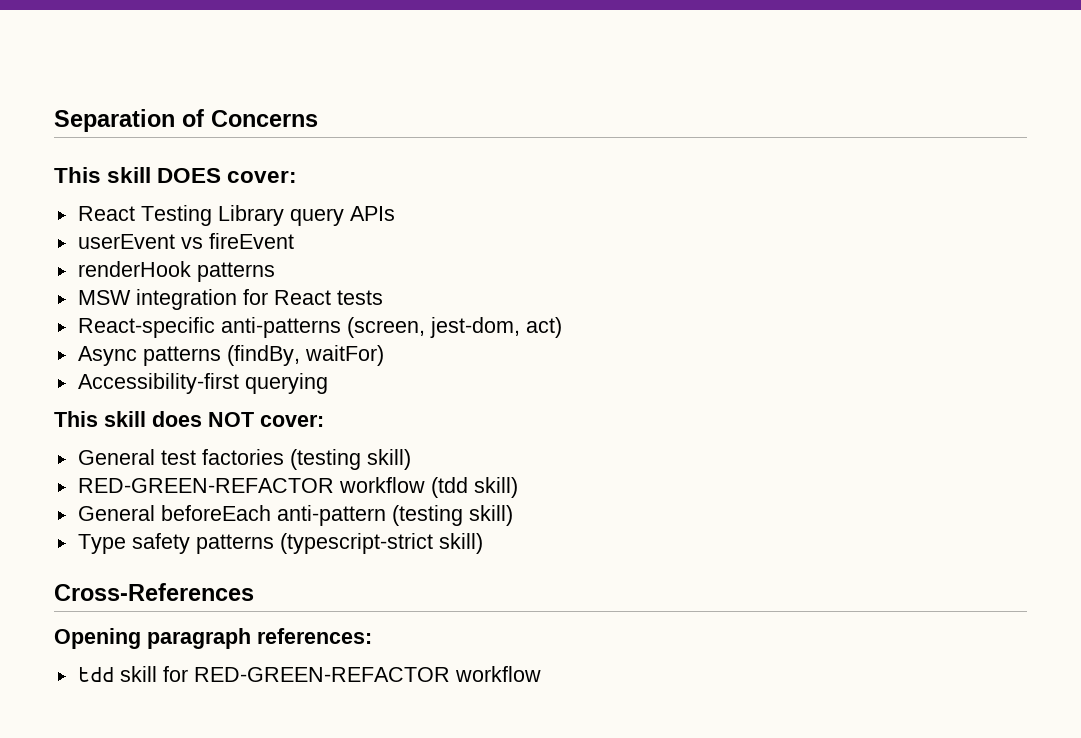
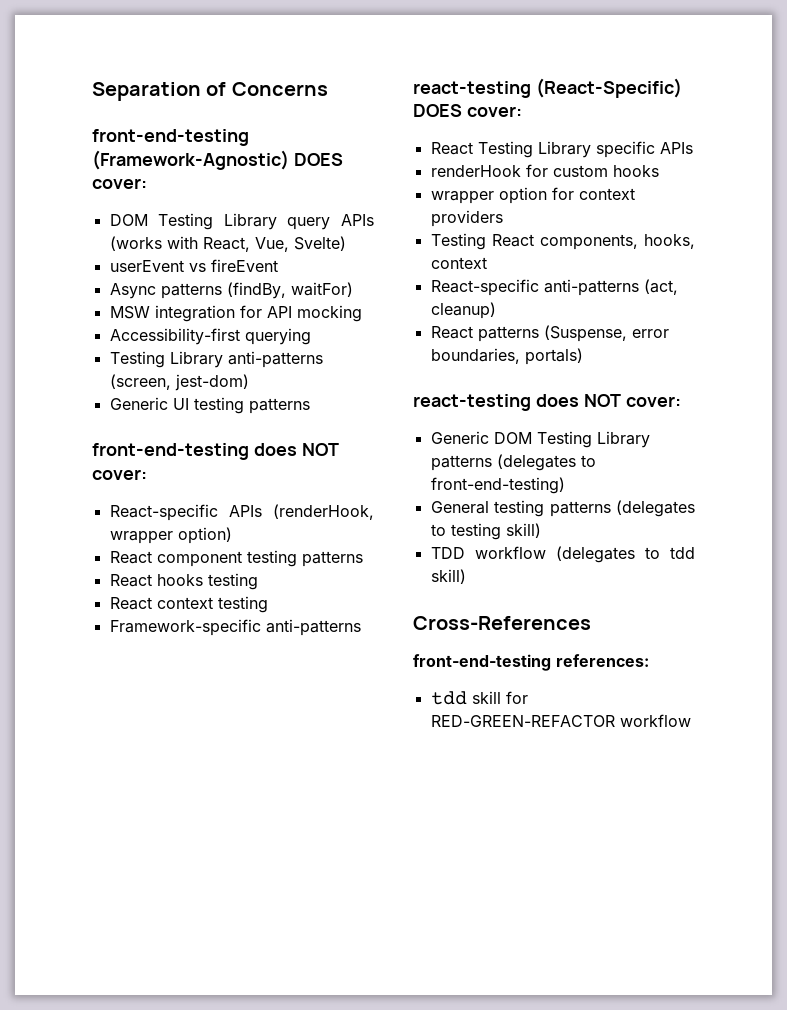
[54,167,152,183] This skill -> [92,129,249,146] [92,150,343,170] [92,178,147,189] [109,213,374,230] [109,236,346,252] [109,259,278,272] [109,282,353,299] [109,305,362,322] [109,328,311,345] [109,351,323,368] [109,374,249,391] [109,397,310,414] [92,443,339,460] [92,469,147,480] [109,504,374,521] [109,527,232,544] [109,550,363,567] [109,573,258,590] [109,596,268,613] [109,619,361,636] [413,78,682,98] front-end-testing (Framework-Agnostic) DOES cover: // DOM Testing Library query APIs (works with React, Vue, Svelte) // userEvent vs fireEvent // Async patterns (findBy, waitFor) // MSW integration for API mocking // Accessibility-first querying // Testing Library anti-patterns (screen, jest-dom) // Generic UI testing patterns // front-end-testing does NOT cover: // React-specific APIs (renderHook, wrapper option) // React component testing patterns // React hooks testing // React context testing // Framework-specific anti-patterns // react-testing (React-Specific)
[289,208,344,226] query -> [595,141,655,158] specific
[77,233,294,249] [77,261,275,282] [77,289,383,310] [77,317,562,338] [77,345,384,366] [77,373,328,394] [54,411,324,427] [77,449,411,470] [77,477,518,498] [77,505,513,526] [77,533,433,554] userEvent vs fireEvent // renderHook patterns // MSW integration for React tests // React-specific anti-patterns (screen, jest-dom, act) // Async patterns (findBy, waitFor) // Accessibility-first querying // This skill does NOT cover: // General test factories (testing skill) // RED-GREEN-REFACTOR workflow (tdd skill) // General beforeEach anti-pattern (testing skill) // Type safety patterns (typescript-strict -> [430,164,659,177] [430,187,635,204] [430,210,503,227] [430,233,695,250] [430,257,487,269] [430,279,678,296] [430,302,496,319] [430,325,669,342] [430,348,583,365] [413,394,681,411] [430,431,650,448] [430,454,596,471] [430,477,565,494] [430,500,695,517] [430,523,541,540] [430,546,695,563] renderHook for custom hooks // wrapper option for context providers // Testing React components, hooks, context // React-specific anti-patterns (act, cleanup) // React patterns (Suspense, error boundaries, portals) // react-testing does NOT cover: // Generic DOM Testing Library patterns (delegates to front-end-testing) // General testing patterns (delegates to testing skill) // TDD workflow (delegates to tdd
[54,628,251,649] Opening paragraph -> [413,654,551,671] front-end-testing

